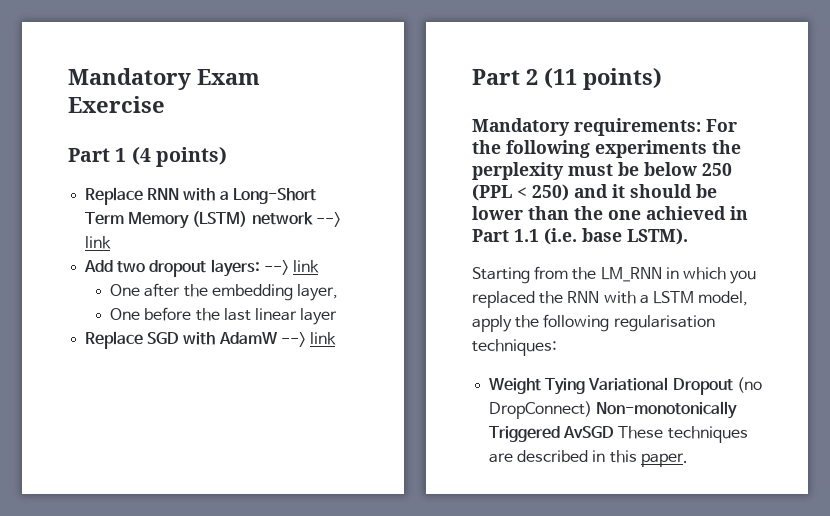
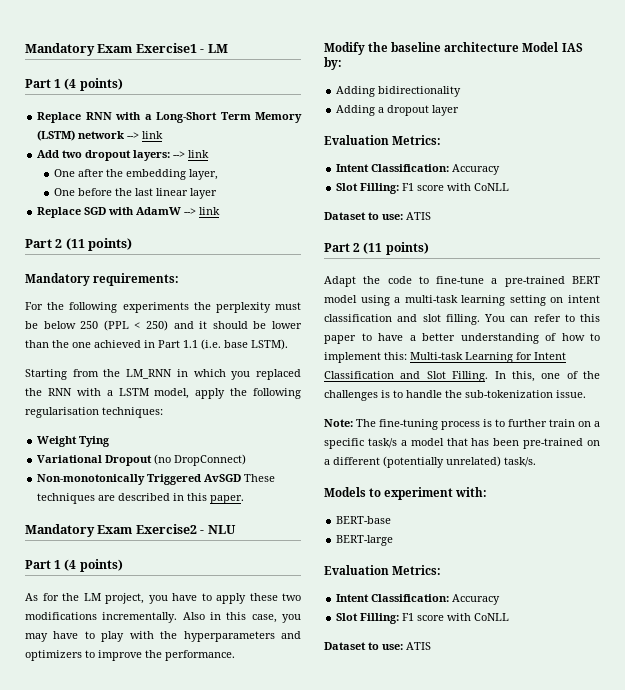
[68,68,260,90] [68,96,165,113] Mandatory Exam Exercise -> [25,43,228,56] Mandatory Exam Exercise1 - LM
(701, 127) none -> (180, 279) //
(586, 386) none -> (111, 441) //
(593, 410) none -> (247, 460) //
(688, 460) none -> [25,524,236,537] [25,559,123,572] [25,593,301,604] [25,612,301,623] [25,631,301,642] [25,650,235,661] [324,42,583,55] [324,57,342,70] [336,86,462,97] [336,105,460,116] [324,135,442,145] [336,164,501,175] [336,183,510,194] [324,212,431,220] [324,242,429,255] [324,276,600,287] [324,295,600,306] [324,314,600,325] [324,333,600,344] [324,352,566,363] [324,371,600,382] [324,390,586,401] [324,419,600,430] [324,438,600,449] [324,456,536,468] [324,487,488,500] [336,516,392,524] [336,535,394,546] [324,565,442,575] [336,594,501,605] [336,613,510,624] [324,642,431,650] // Mandatory Exam Exercise2 - NLU // Part 1 (4 points) // As for the LM project, you have to apply these two modifications incrementally. Also in this case, you may have to play with the hyperparameters and optimizers to improve the performance. // Modify the baseline architecture Model IAS by: // Adding bidirectionality // Adding a dropout layer // Evaluation Metrics: // Intent Classification: Accuracy // Slot Filling: F1 score with CoNLL // Dataset to use: ATIS // Part 2 (11 points) // Adapt the code to fine-tune a pre-trained BERT model using a multi-task learning setting on intent classification and slot filling. You can refer to this paper to have a better understanding of how to implement this: Multi-task Learning for Intent Classification and Slot Filling. In this, one of the challenges is to handle the sub-tokenization issue. // Note: The fine-tuning process is to further train on a specific task/s a model that has been pre-trained on a different (potentially unrelated) task/s. // Models to experiment with: // BERT-base // BERT-large // Evaluation Metrics: // Intent Classification: Accuracy // Slot Filling: F1 score with CoNLL // Dataset to use: ATIS

